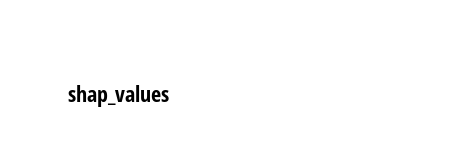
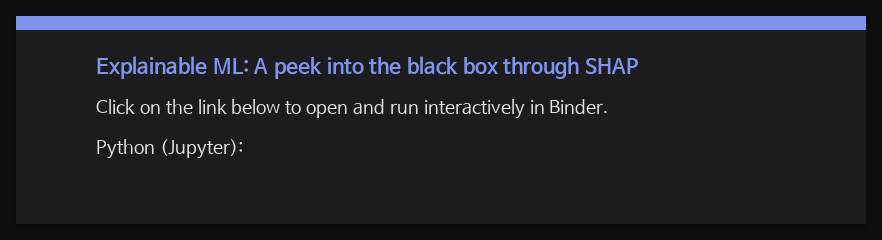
[68,85,169,107] shap_values -> [96,56,639,79] [96,99,609,119] [96,139,243,159] Explainable ML: A peek into the black box through SHAP // Click on the link below to open and run interactively in Binder. // Python (Jupyter):

